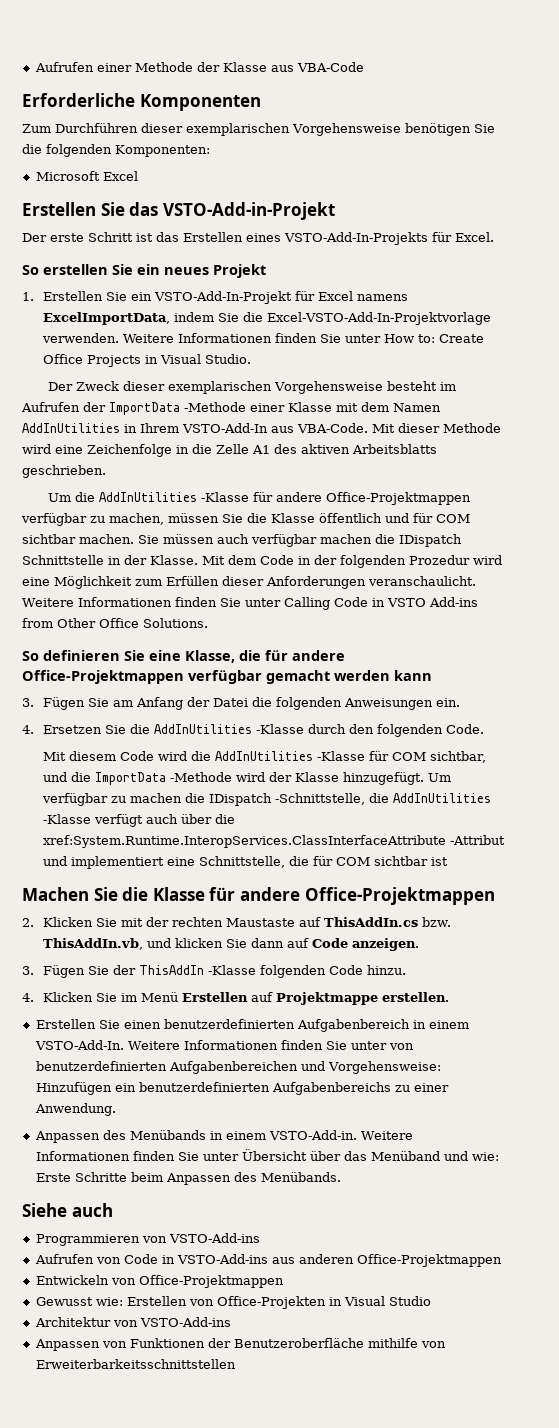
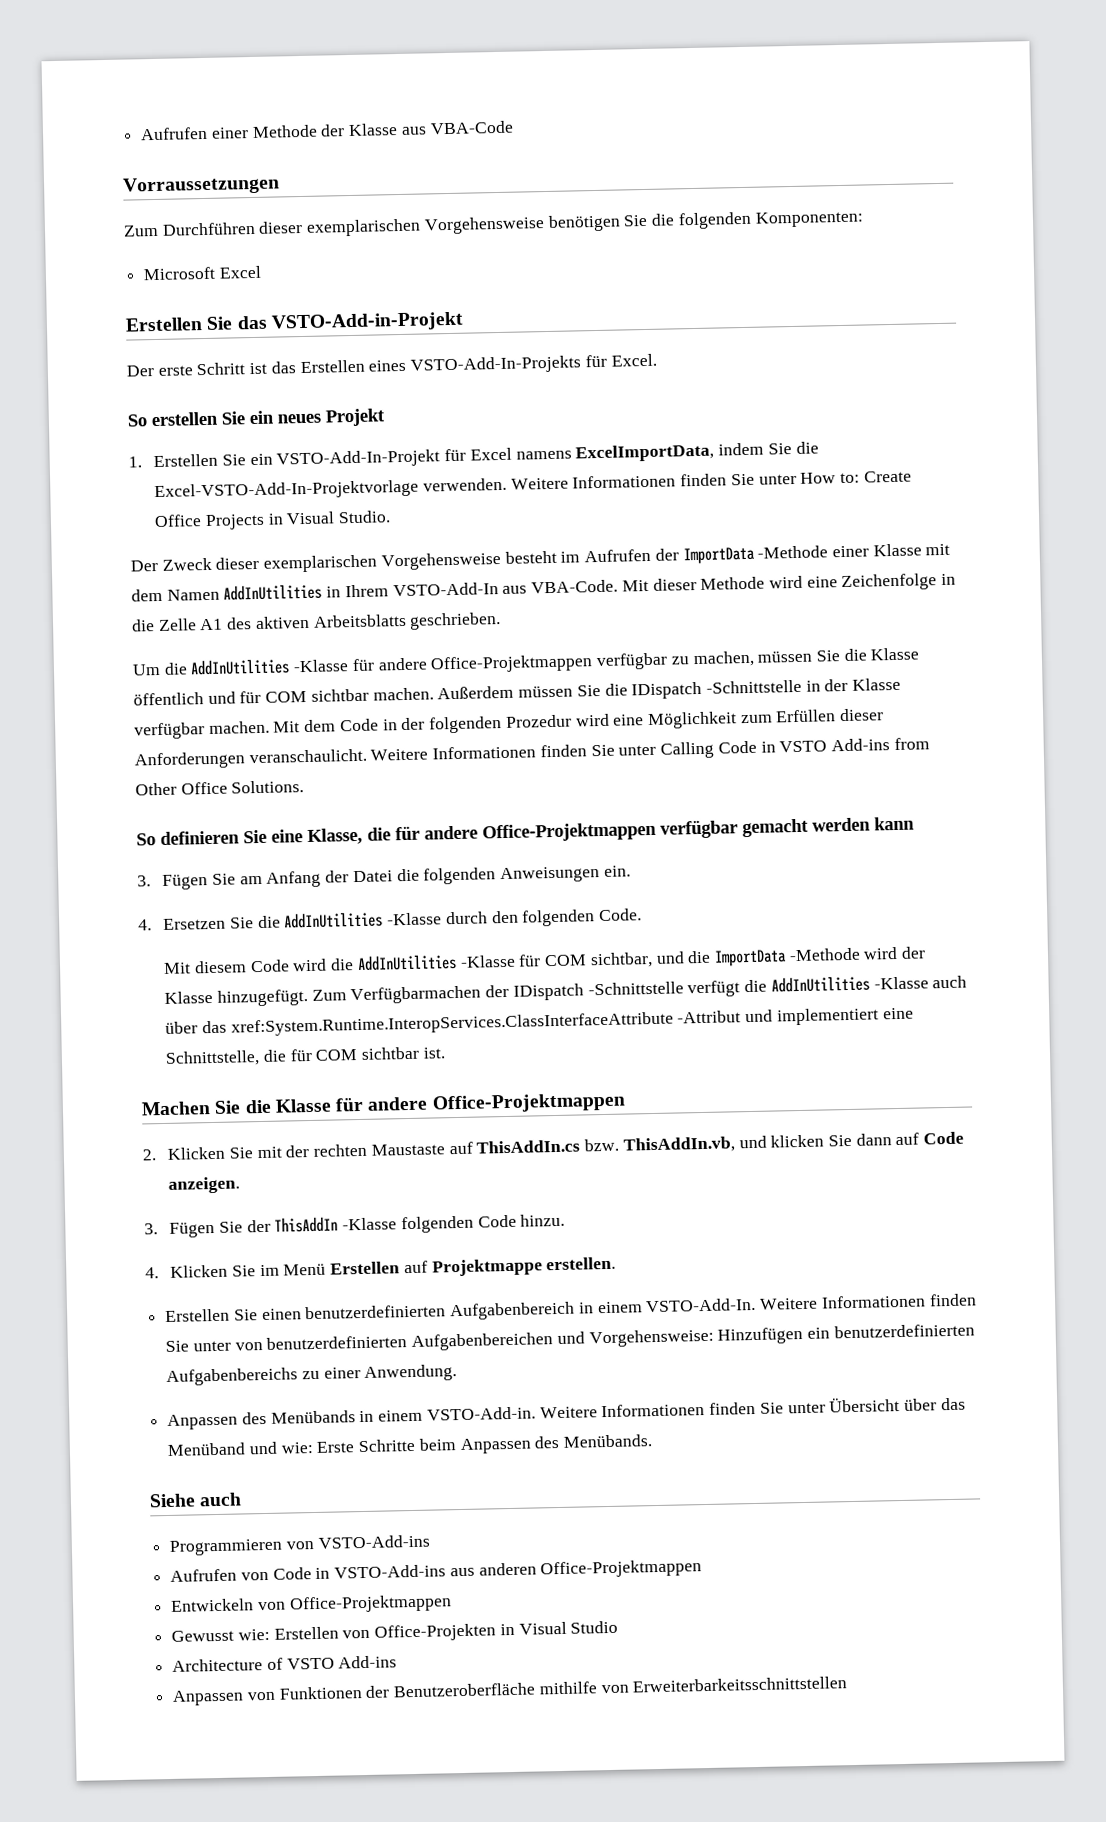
[22,93,261,111] Erforderliche Komponenten -> [122,175,280,196] Vorraussetzungen
[138,534,462,547] [22,555,198,565] Sie müssen auch verfügbar machen die IDispatch Schnittstelle in der Klasse. -> [437,677,902,700] [134,720,270,740] Außerdem müssen Sie die IDispatch -Schnittstelle in der Klasse verfügbar machen.
[427,773,451,782] [41,793,491,806] [42,814,143,827] Um verfügbar zu machen die IDispatch -Schnittstelle, die AddInUtilities -Klasse verfügt -> [311,975,929,1005] Zum Verfügbarmachen der IDispatch -Schnittstelle verfügt die AddInUtilities -Klasse
[214,814,235,824] die -> [201,1020,227,1034] das
[430,857,448,866] ist -> [422,1047,445,1059] ist.
[34,1317,231,1327] Architektur von VSTO-Add-ins -> [172,1655,398,1672] Architecture of VSTO Add-ins

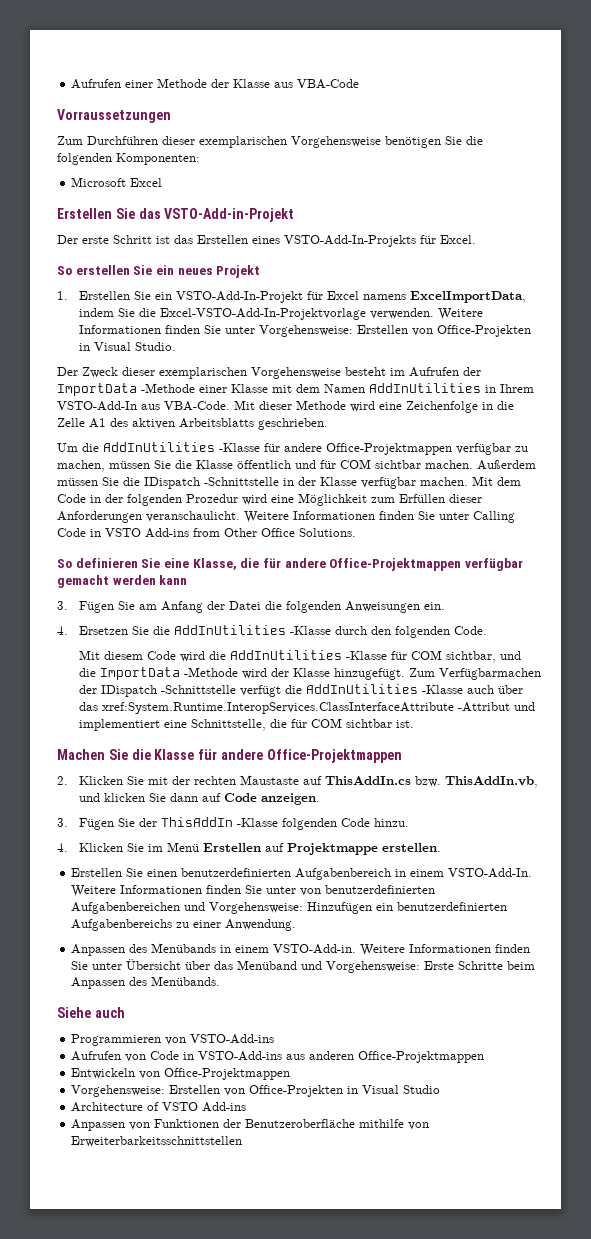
[800,470,912,484] [154,513,265,531] How to: Create Office Projects -> [258,325,531,337] Vorgehensweise: Erstellen von Office-Projekten
[280,1442,314,1454] wie: -> [326,961,421,973] Vorgehensweise:
[171,1628,270,1642] Gewusst wie: -> [71,1085,166,1097] Vorgehensweise:

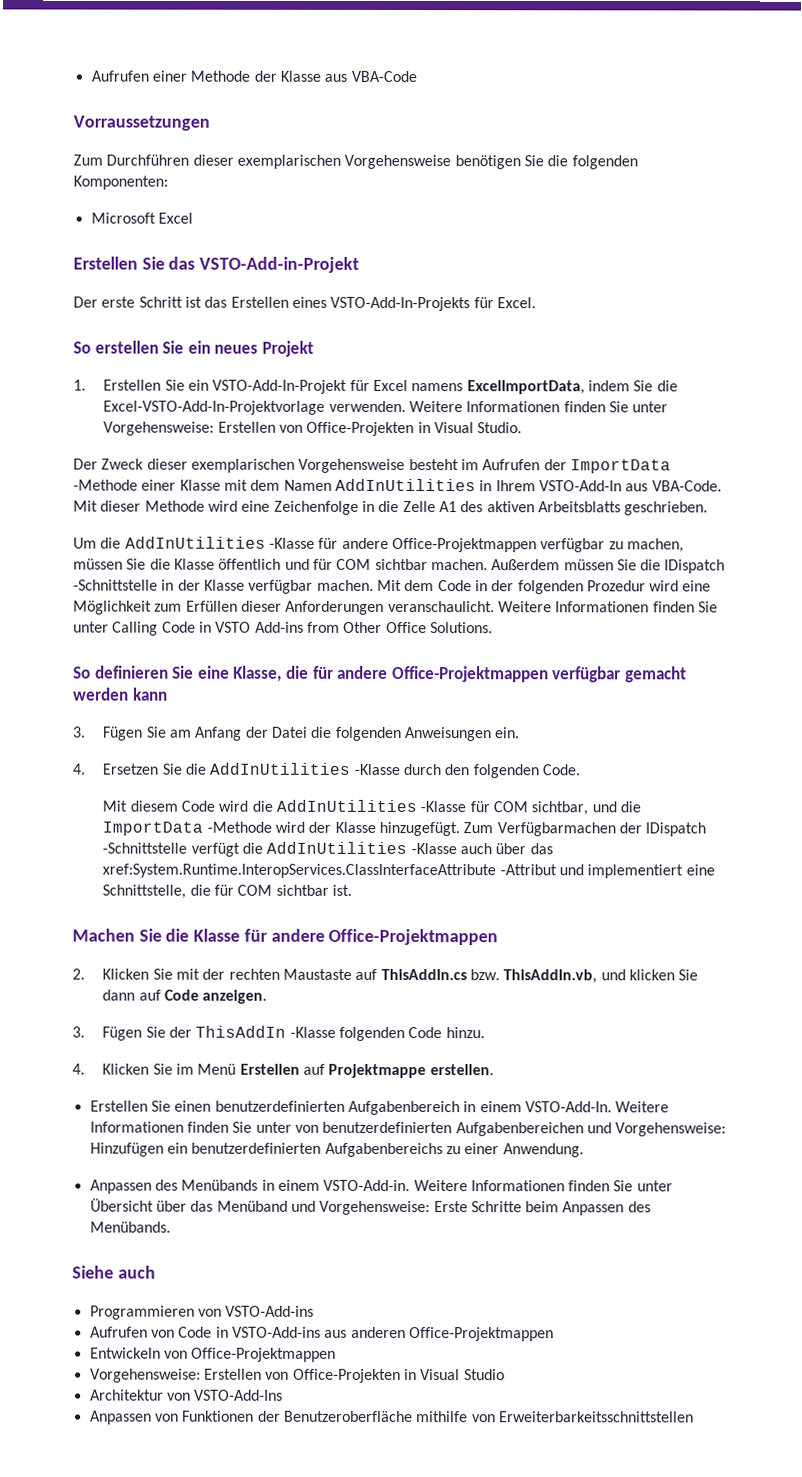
[71,1102,247,1112] Architecture of VSTO Add-ins -> [89,1389,284,1401] Architektur von VSTO-Add-Ins

